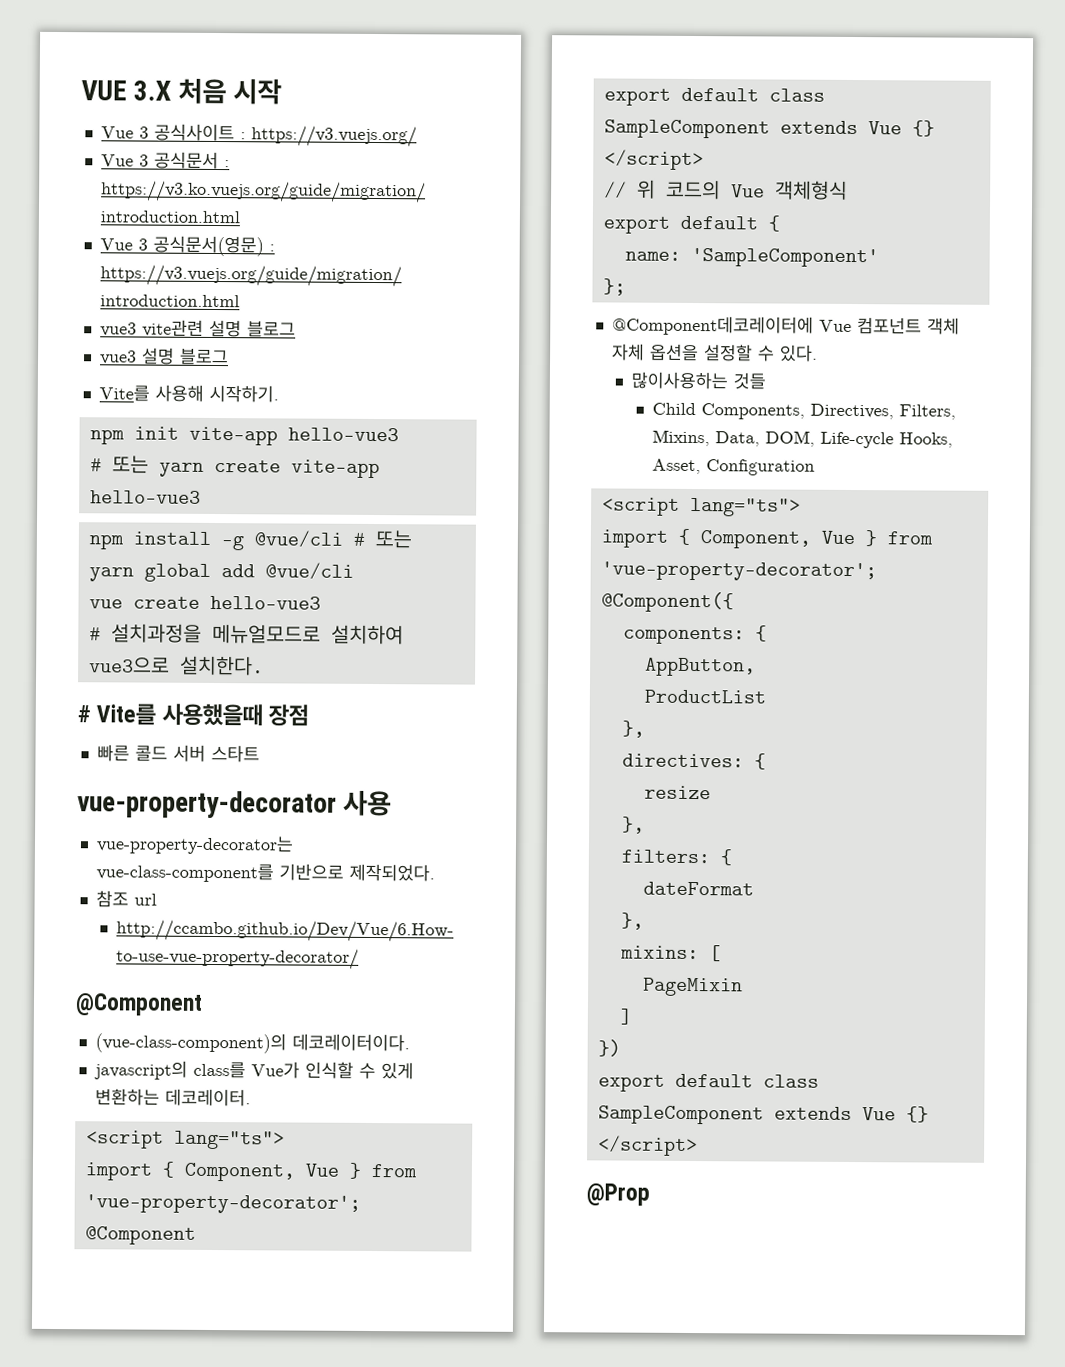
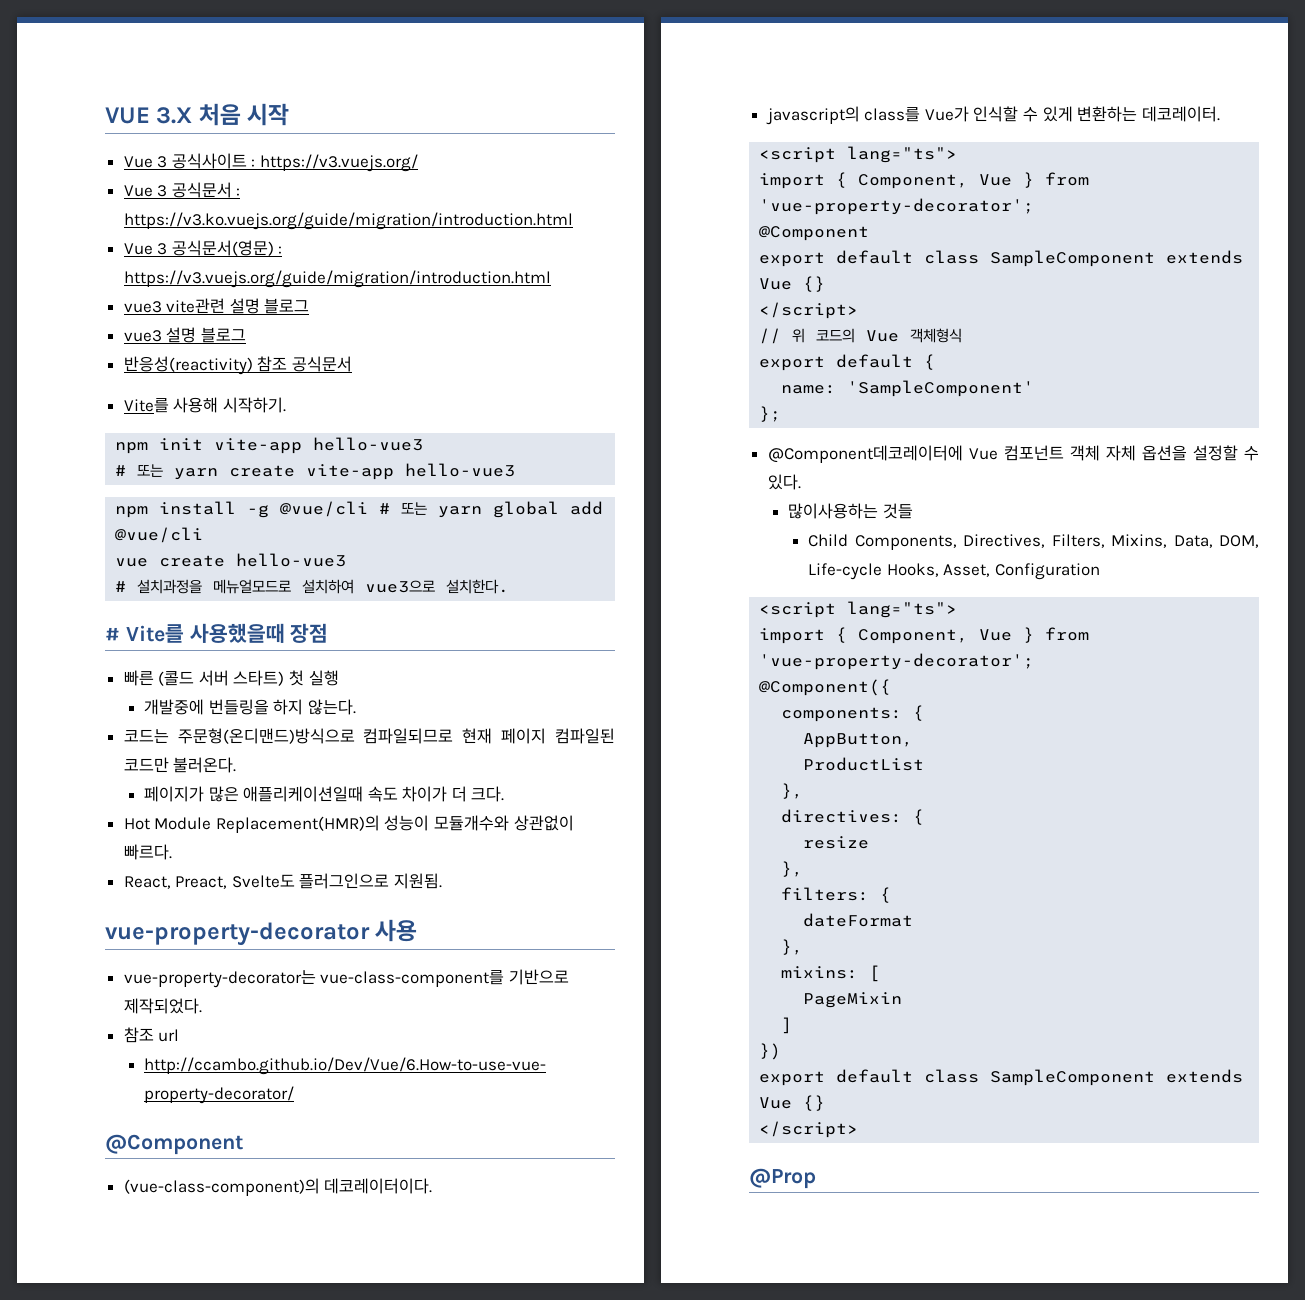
(229, 357) none -> [123,356,352,375] // 반응성(reactivity) 참조 공식문서
[134,744,260,763] 콜드 서버 스타트 -> [158,670,339,686] [143,699,356,715] [123,728,615,744] [123,757,237,773] [143,786,505,802] [123,815,574,833] [123,844,172,860] [123,873,443,889] (콜드 서버 스타트) 첫 실행 // 개발중에 번들링을 하지 않는다. // 코드는 주문형(온디맨드)방식으로 컴파일되므로 현재 페이지 컴파일된 코드만 불러온다. // 페이지가 많은 애플리케이션일때 속도 차이가 더 크다. // Hot Module Replacement(HMR)의 성능이 모듈개수와 상관없이 빠르다. // React, Preact, Svelte도 플러그인으로 지원됨.

